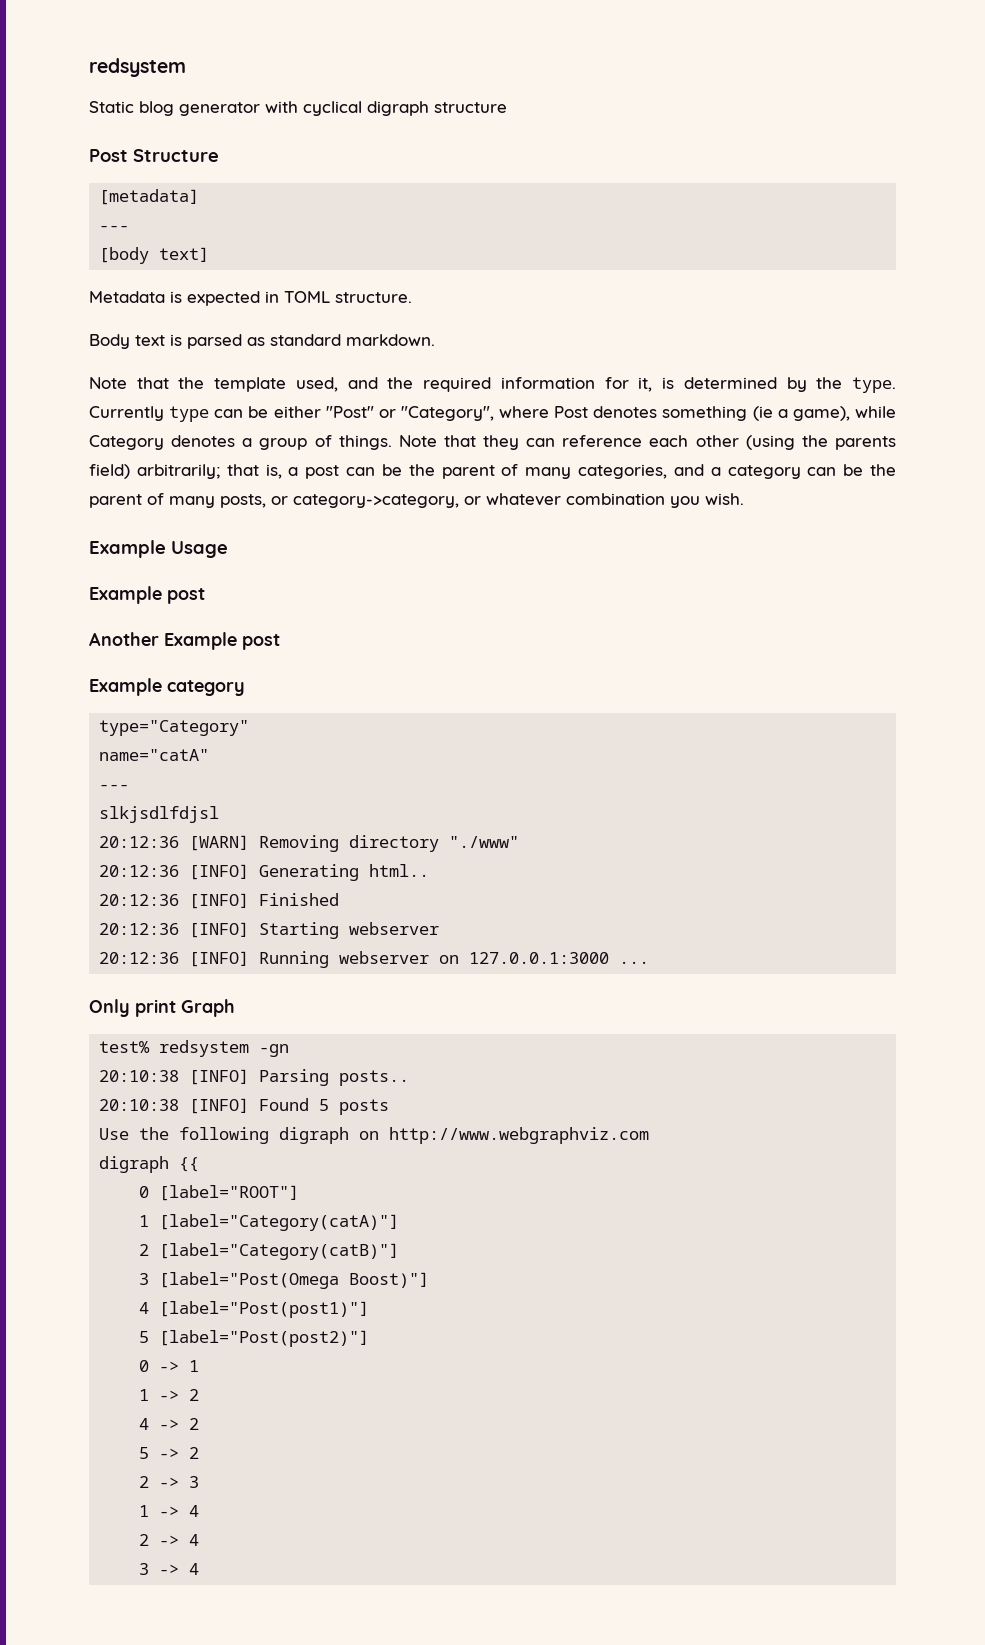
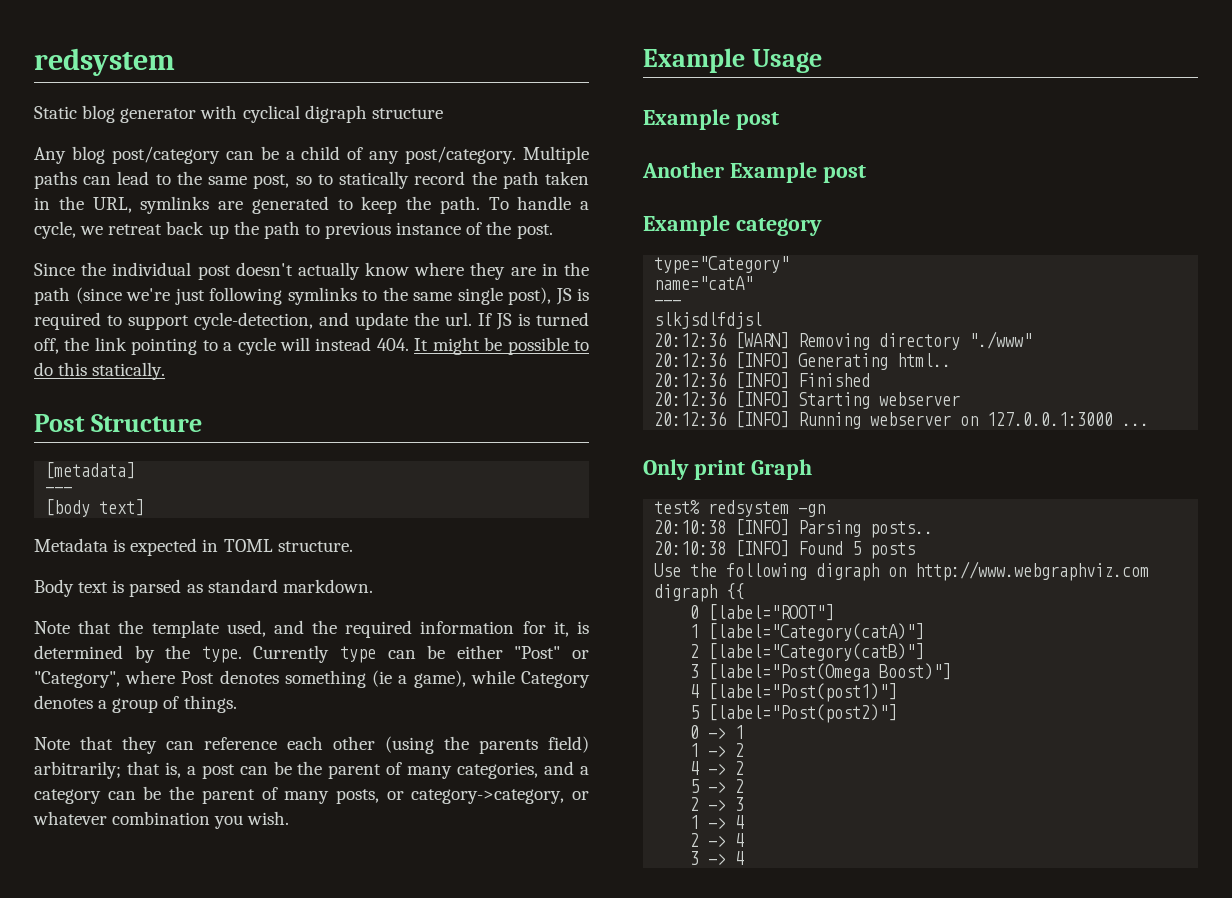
(507, 107) none -> [34,146,589,164] [34,171,589,189] [34,196,589,214] [34,221,553,239] [34,262,589,280] [34,287,589,305] [34,312,589,330] [34,337,590,355] [34,362,166,380] // Any blog post/category can be a child of any post/category. Multiple paths can lead to the same post, so to statically record the path taken in the URL, symlinks are generated to keep the path. To handle a cycle, we retreat back up the path to previous instance of the post. // Since the individual post doesn't actually know where they are in the path (since we're just following symlinks to the same single post), JS is required to support cycle-detection, and update the url. If JS is turned off, the link pointing to a cycle will instead 404. It might be possible to do this statically.
(392, 442) none -> (237, 704) //

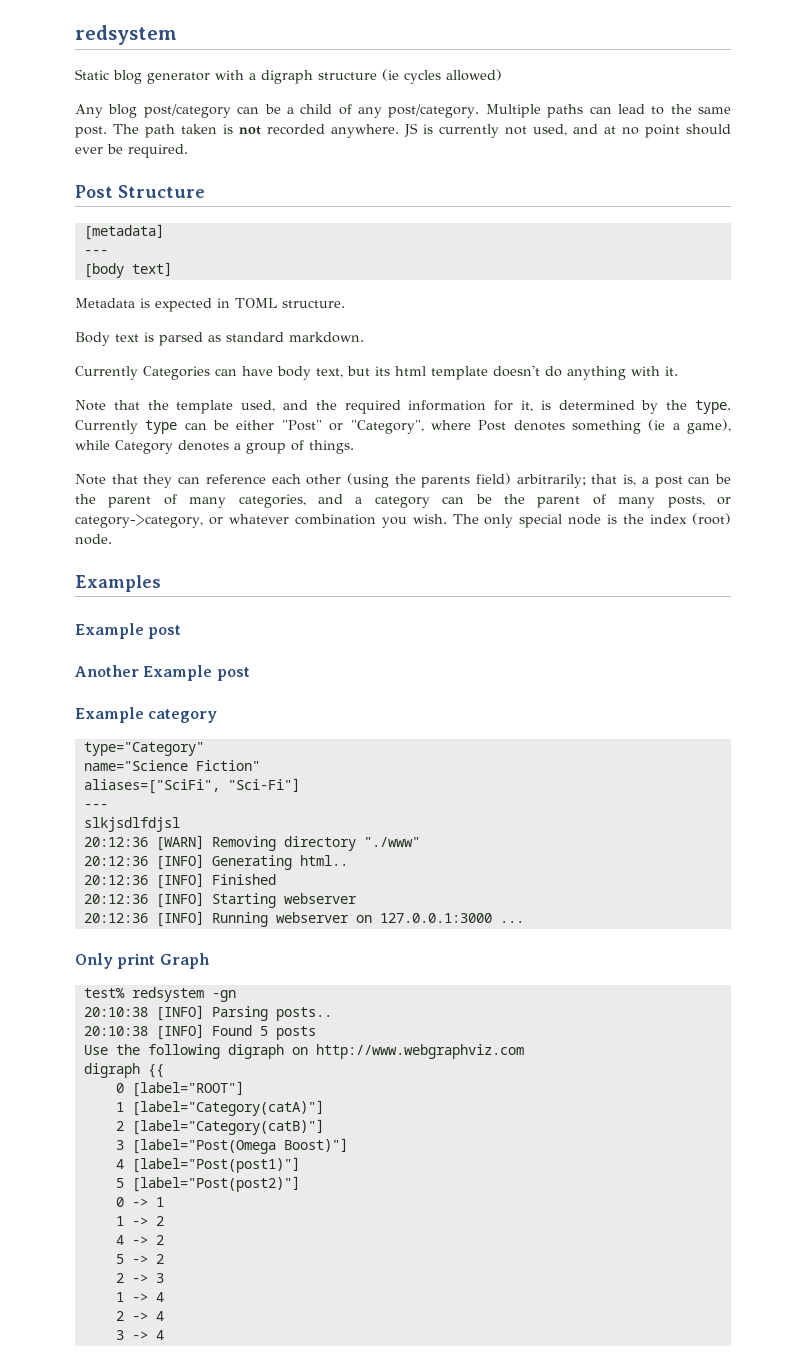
[242,105,300,123] cyclical -> [249,73,256,80] a
(443, 113) none -> [382,69,502,84] (ie cycles allowed)
[253,171,589,189] [34,196,589,214] [34,221,553,239] [34,262,589,280] [34,287,589,305] [34,312,589,330] [34,337,590,355] [34,362,166,380] post, so to statically record the path taken in the URL, symlinks are generated to keep the path. To handle a cycle, we retreat back up the path to previous instance of the post. // Since the individual post doesn't actually know where they are in the path (since we're just following symlinks to the same single post), JS is required to support cycle-detection, and update the url. If JS is turned off, the link pointing to a cycle will instead 404. It might be possible to do this statically. -> [75,123,731,138] [75,144,188,158] post. The path taken is not recorded anywhere. JS is currently not used, and at no point should ever be required.
(373, 586) none -> [75,365,678,380] // Currently Categories can have body text, but its html template doesn't do anything with it.
[643,48,822,73] // Example Usage -> [452,513,731,528] [75,534,112,545] [75,575,161,592] The only special node is the index (root) node. // Examples
[654,276,754,290] name="catA" -> [83,760,260,771] [83,778,300,794] name="Science Fiction" // aliases=["SciFi", "Sci-Fi"]

